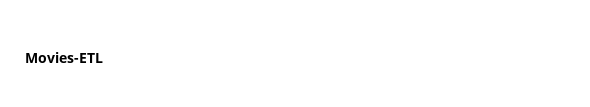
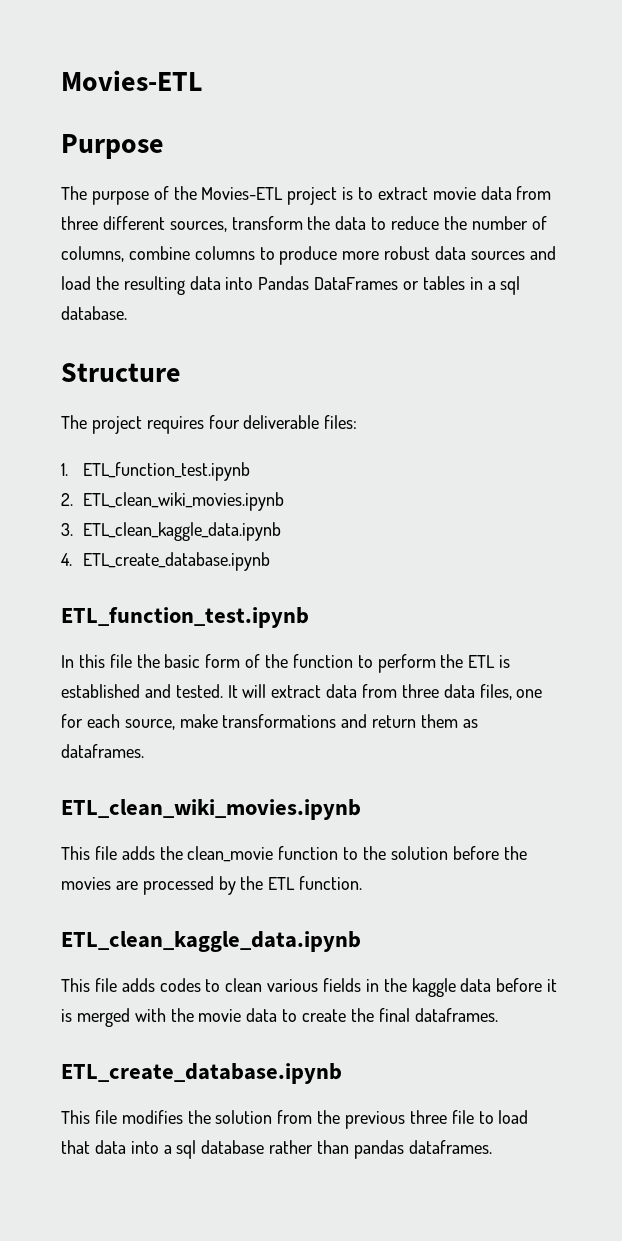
[25,52,103,63] Movies-ETL -> [61,70,203,91] [61,134,164,159] [61,186,552,205] [61,216,547,232] [61,246,556,265] [61,276,521,295] [61,306,127,320] [61,363,181,382] [61,415,358,434] [61,462,250,481] [61,492,284,511] [61,522,281,541] [61,552,270,571] [61,607,309,628] [61,654,511,673] [61,684,543,700] [61,714,478,730] [61,744,144,758] [61,799,361,820] [61,846,527,862] [61,876,363,895] [61,931,361,952] [61,978,558,997] [61,1008,498,1027] [61,1063,342,1084] [61,1110,529,1129] [61,1140,492,1159] Movies-ETL // Purpose // The purpose of the Movies-ETL project is to extract movie data from three different sources, transform the data to reduce the number of columns, combine columns to produce more robust data sources and load the resulting data into Pandas DataFrames or tables in a sql database. // Structure // The project requires four deliverable files: // 1. ETL_function_test.ipynb // 2. ETL_clean_wiki_movies.ipynb // 3. ETL_clean_kaggle_data.ipynb // 4. ETL_create_database.ipynb // ETL_function_test.ipynb // In this file the basic form of the function to perform the ETL is established and tested. It will extract data from three data files, one for each source, make transformations and return them as dataframes. // ETL_clean_wiki_movies.ipynb // This file adds the clean_movie function to the solution before the movies are processed by the ETL function. // ETL_clean_kaggle_data.ipynb // This file adds codes to clean various fields in the kaggle data before it is merged with the movie data to create the final dataframes. // ETL_create_database.ipynb // This file modifies the solution from the previous three file to load that data into a sql database rather than pandas dataframes.

